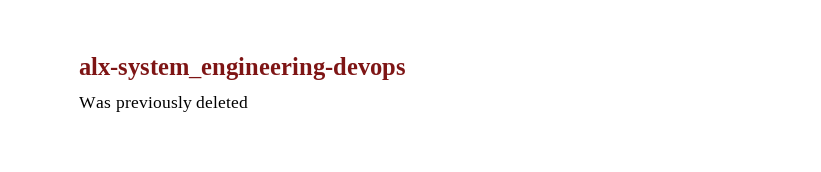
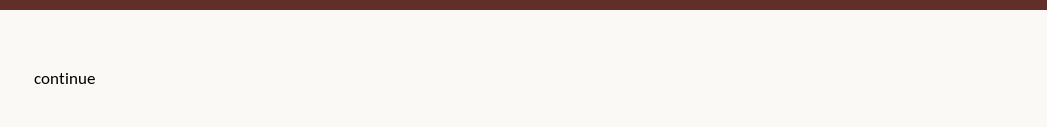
[79,57,406,80] [79,96,249,112] alx-system_engineering-devops // Was previously deleted -> [34,73,95,84] continue

